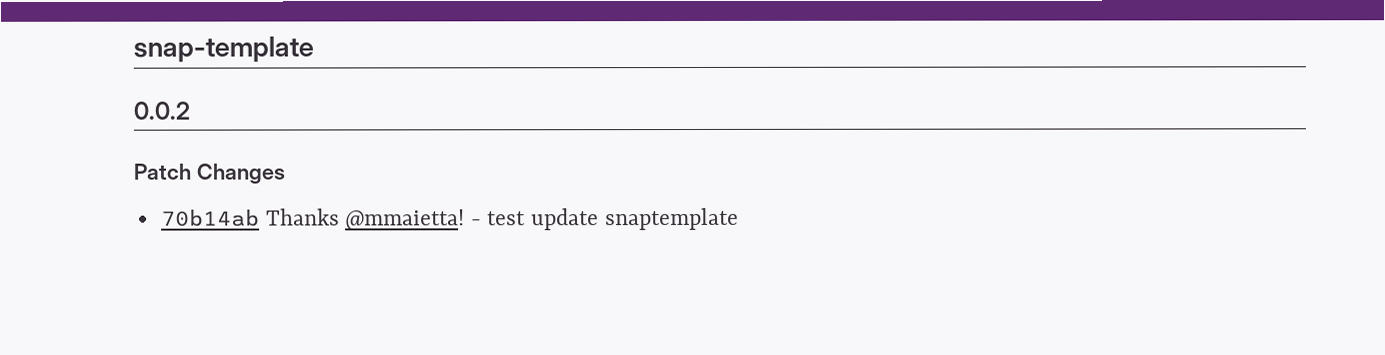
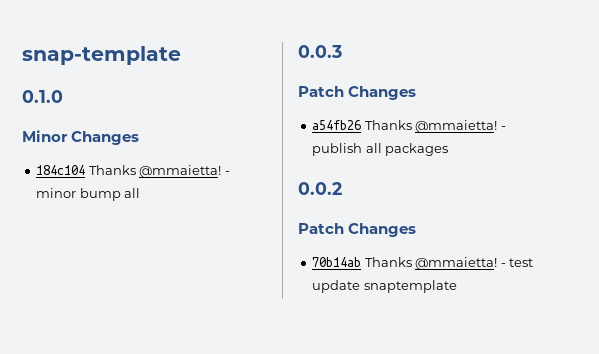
(314, 49) none -> [22,90,63,103] [22,130,140,145] [36,165,230,178] [36,188,141,201] [298,45,342,58] [298,86,417,100] [312,120,506,133] [312,143,449,156] // 0.1.0 // Minor Changes // 184c104 Thanks @mmaietta! - minor bump all // 0.0.3 // Patch Changes // a54fb26 Thanks @mmaietta! - publish all packages

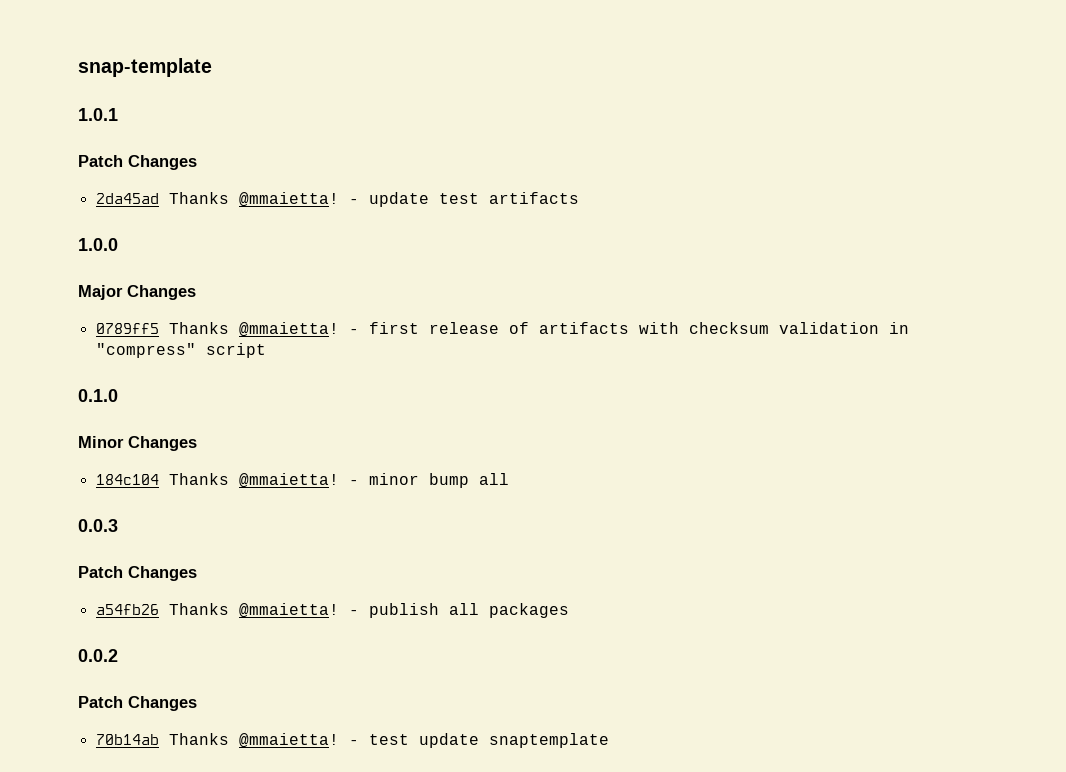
(181, 55) none -> [78,108,118,121] [78,155,197,170] [95,192,579,207] [78,238,118,251] [78,285,196,300] [95,322,909,337] [95,343,266,358] // 1.0.1 // Patch Changes // 2da45ad Thanks @mmaietta! - update test artifacts // 1.0.0 // Major Changes // 0789ff5 Thanks @mmaietta! - first release of artifacts with checksum validation in "compress" script

